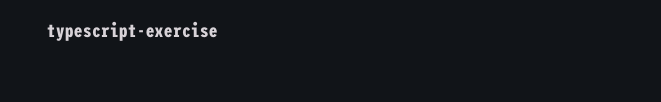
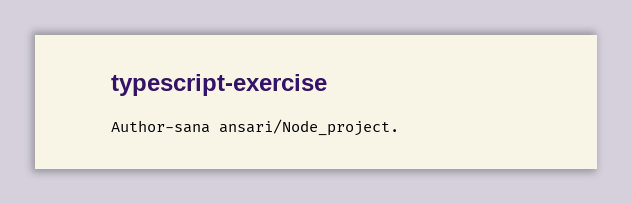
(218, 31) none -> [111,119,399,136] // Author-sana ansari/Node_project.

